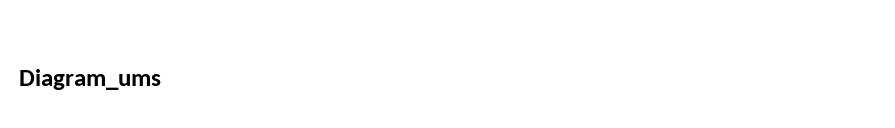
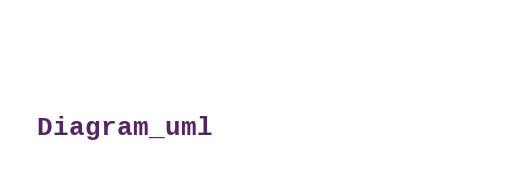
[19,69,161,90] Diagram_ums -> [37,116,213,140] Diagram_uml

